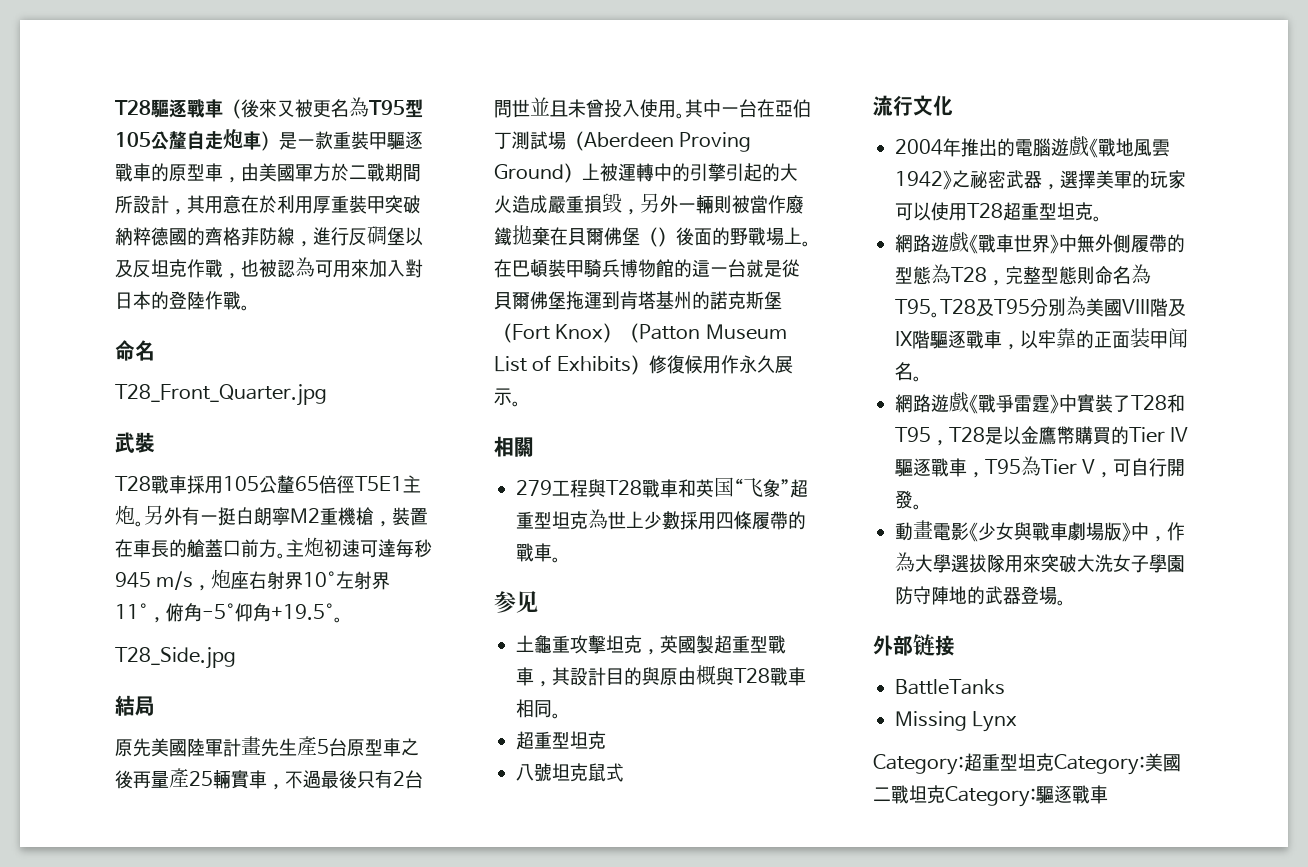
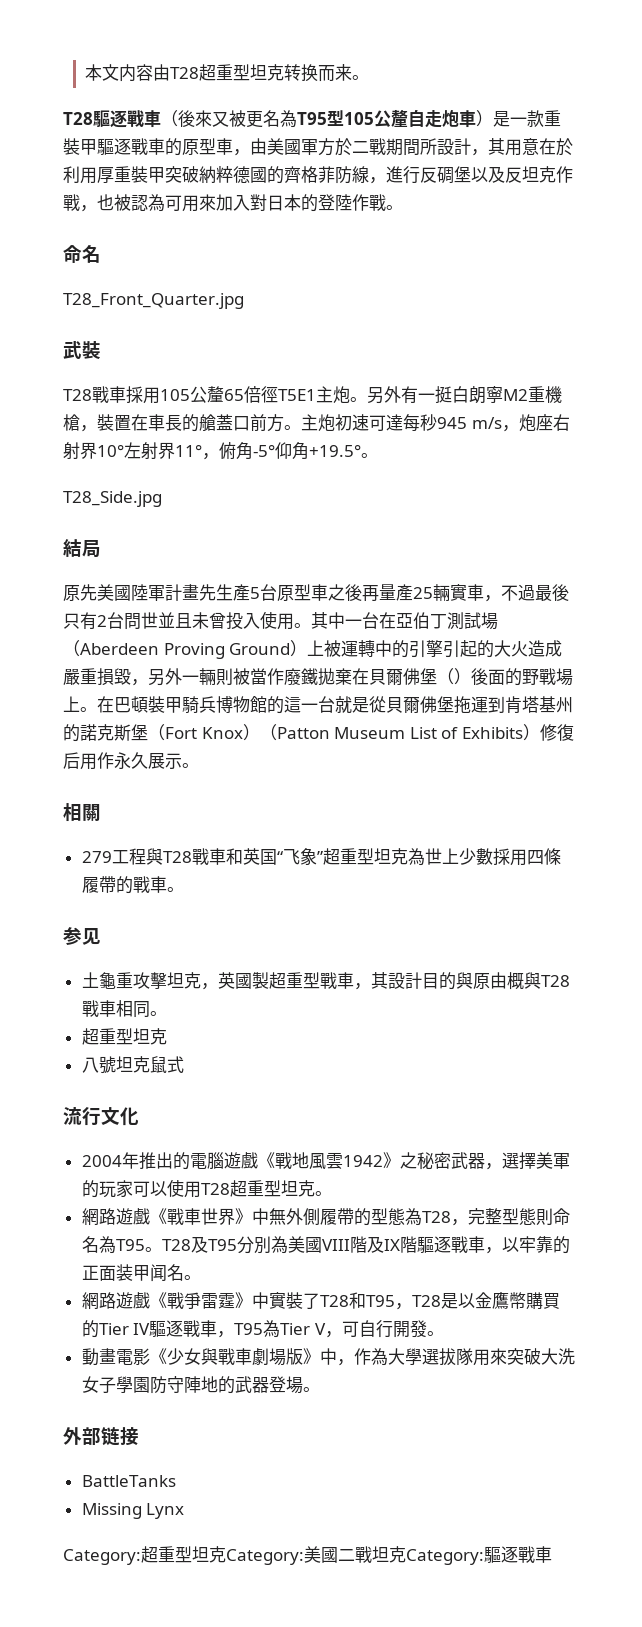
(115, 107) none -> [85,64,370,82] 本文内容由T28超重型坦克转换而来。 //
[683,355,703,374] 候 -> [63,752,80,769] 后

